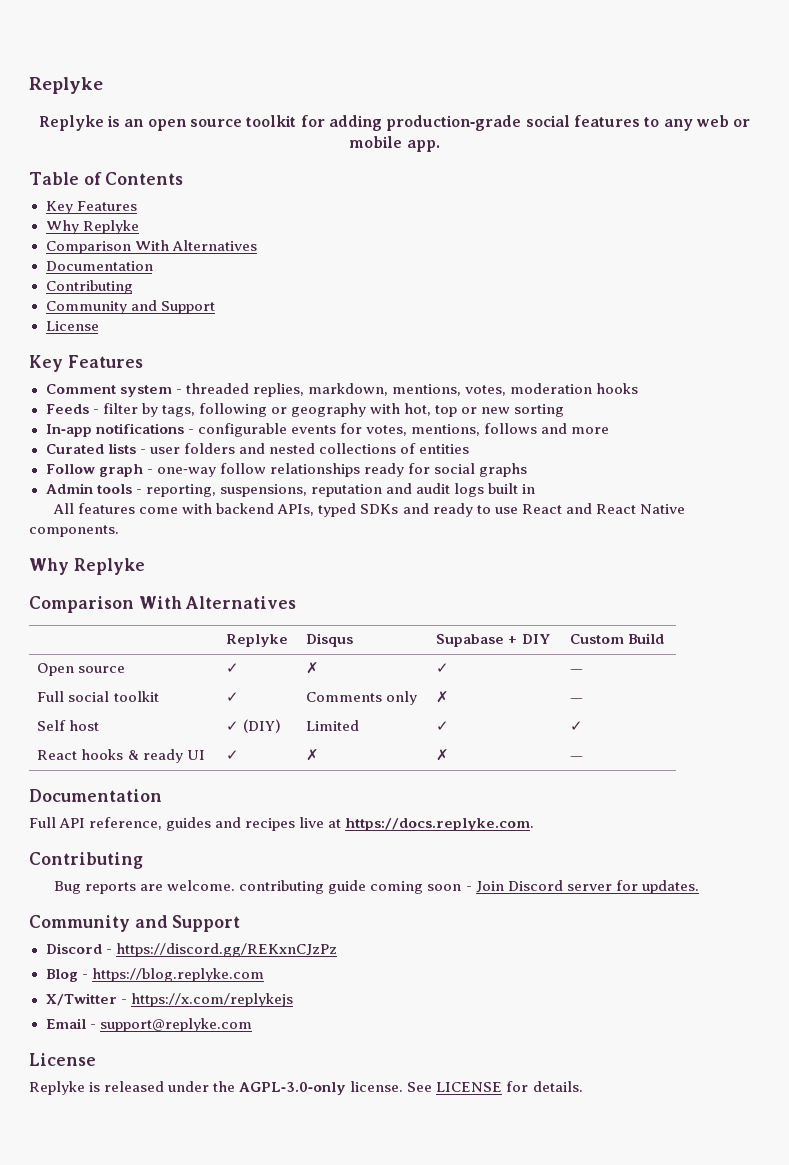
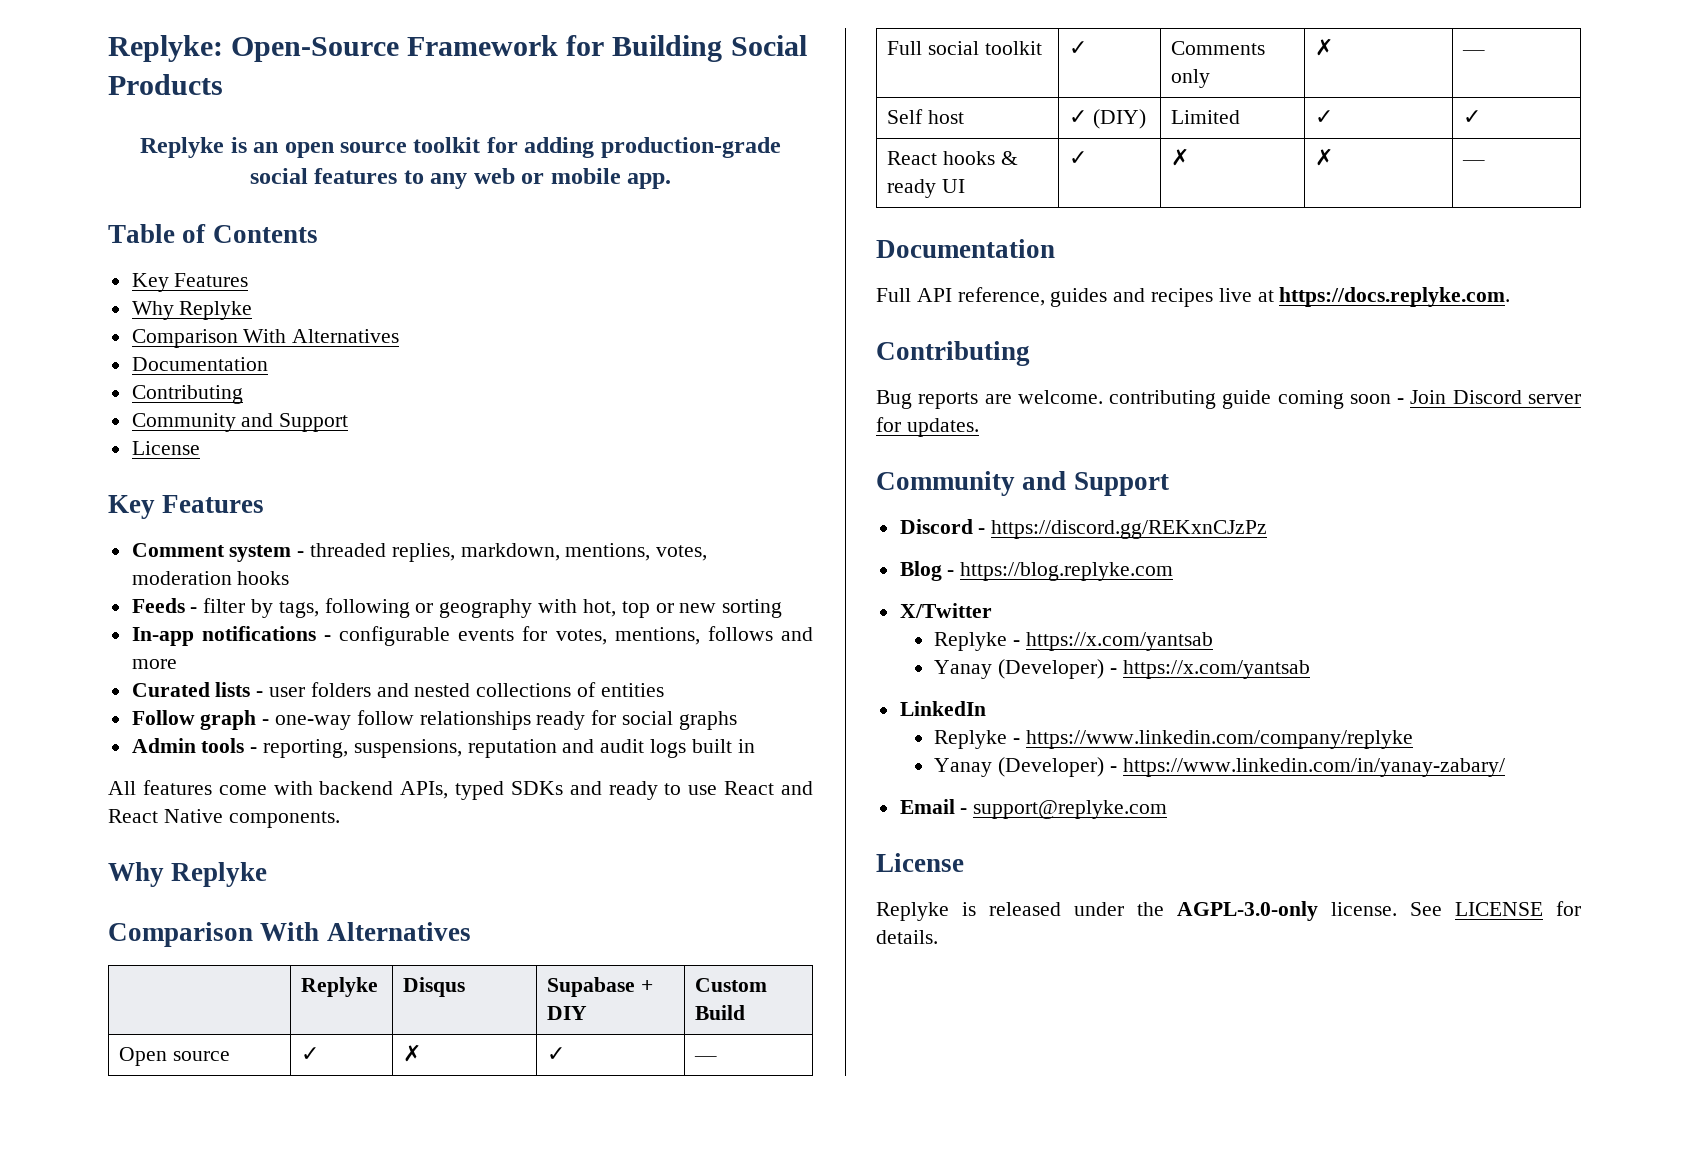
[29,77,103,94] Replyke -> [108,35,807,62] [108,74,223,95] Replyke: Open-Source Framework for Building Social Products
[120,993,293,1007] - https://x.com/replykejs -> [934,632,1213,651] [934,659,1310,679] [899,701,986,716] [934,730,1413,749] [934,757,1505,777] // Replyke - https://x.com/yantsab // Yanay (Developer) - https://x.com/yantsab // LinkedIn // Replyke - https://www.linkedin.com/company/replyke // Yanay (Developer) - https://www.linkedin.com/in/yanay-zabary/

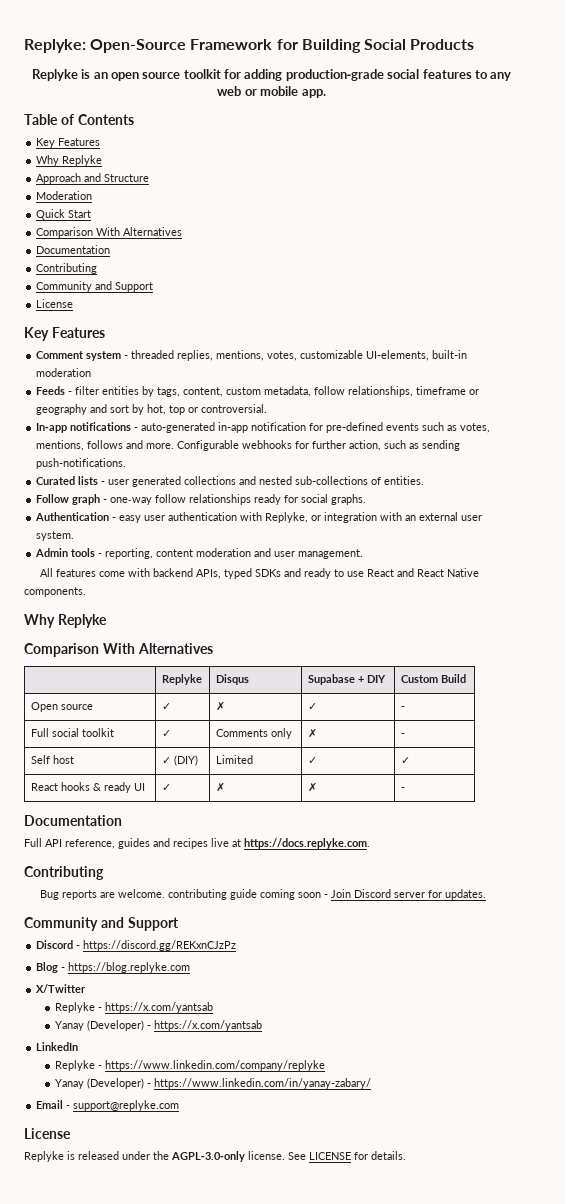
(253, 310) none -> [36,173,150,184] [36,191,93,200] [36,209,92,220] // Approach and Structure // Moderation // Quick Start
[460,543,560,561] markdown, -> (214, 355) none
[131,571,290,585] moderation hooks -> [300,350,468,361] [36,368,92,377] customizable UI-elements, built-in moderation
(246, 605) none -> [102,386,140,395] entities
[324,598,578,618] following or geography with -> [183,386,480,397] [36,404,145,415] content, custom metadata, follow relationships, timeframe or geography and sort by
[679,599,783,618] new sorting -> [201,404,268,413] controversial.
[339,626,813,646] [131,659,177,669] [131,682,664,697] configurable events for votes, mentions, follows and more // Curated lists - user folders and nested collections of entities -> [141,422,491,433] [36,440,461,451] [36,458,127,469] [36,476,425,487] auto-generated in-app notification for pre-defined events such as votes, mentions, follows and more. Configurable webhooks for further action, such as sending push-notifications. // Curated lists - user generated collections and nested sub-collections of entities.
[678,711,737,730] [131,738,755,758] graphs // Admin tools - reporting, suspensions, reputation and audit logs built in -> [331,494,367,505] [35,512,483,523] [36,531,75,541] [35,548,364,559] graphs. // Authentication - easy user authentication with Replyke, or integration with an external user system. // Admin tools - reporting, content moderation and user management.
[694,1056,718,1061] — -> [400,706,405,710] -
[1462,50,1486,55] — -> [400,733,405,737] -
[1462,160,1486,165] — -> [400,787,405,791] -

